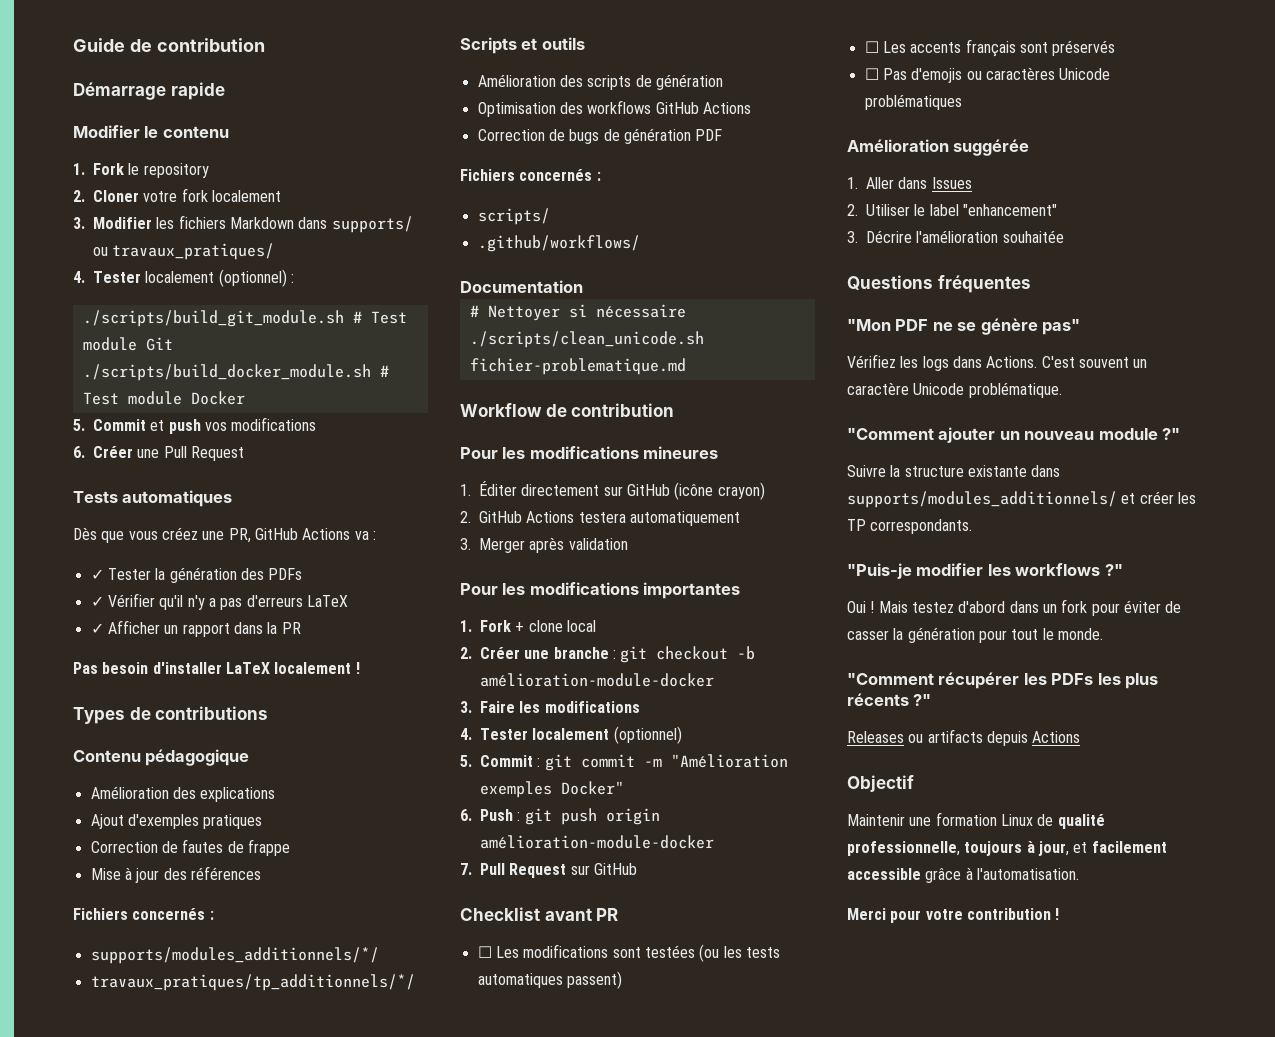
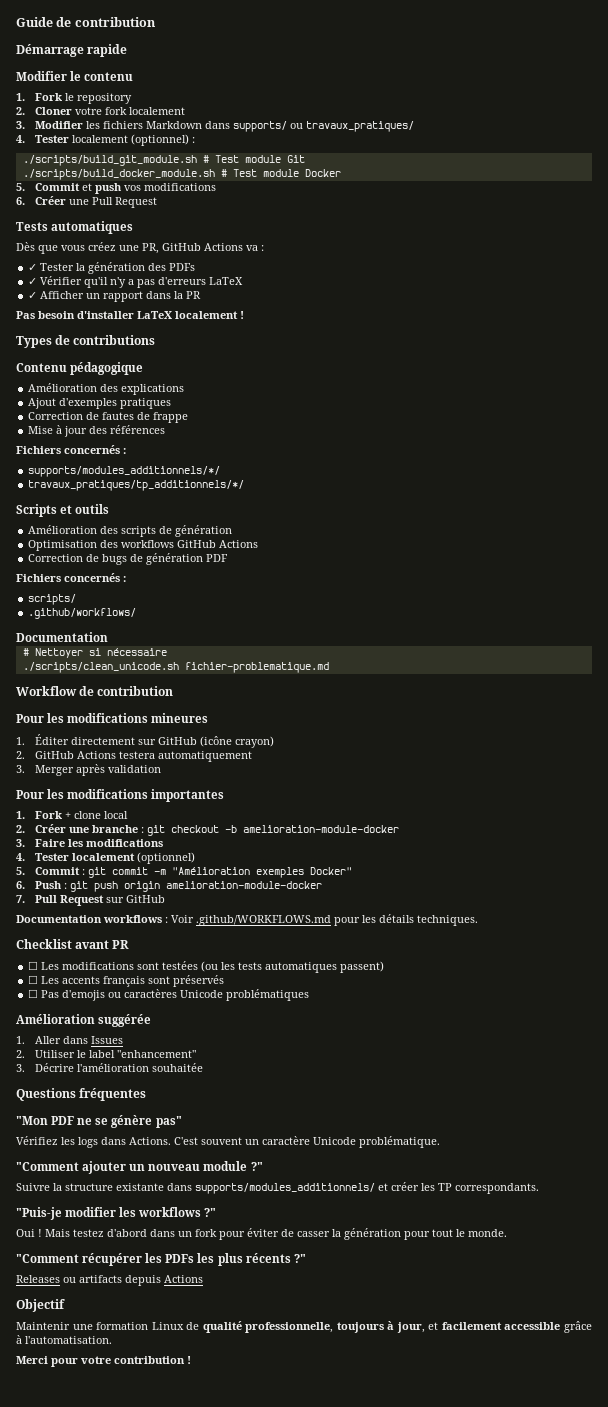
[480,673,714,687] amélioration-module-docker -> [243,825,400,833] amelioration-module-docker
[480,835,714,849] amélioration-module-docker -> [166,881,323,889] amelioration-module-docker
(637, 869) none -> [16,914,478,926] // Documentation workflows : Voir .github/WORKFLOWS.md pour les détails techniques.

